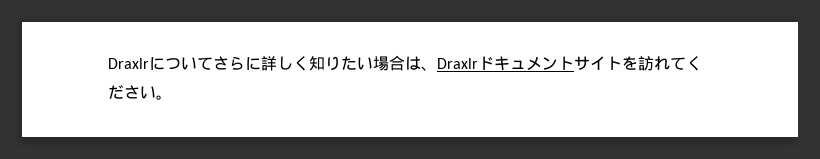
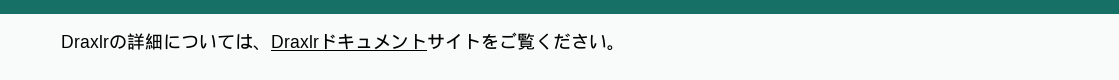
[108,58,149,69] Draxlr -> [61,33,163,50] Draxlrの詳細
[213,55,405,71] さらに詳しく知りたい場合 -> (235, 42) none
[638,56,686,71] 訪れて -> [499,32,535,50] ご覧

